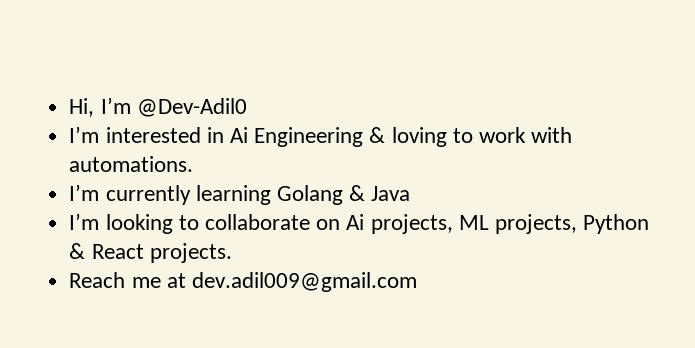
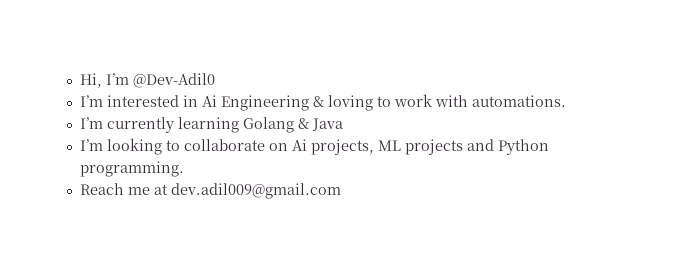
[494,214,650,234] [69,243,232,263] projects, Python & React projects. -> [404,139,549,155] [79,161,184,177] projects and Python programming.

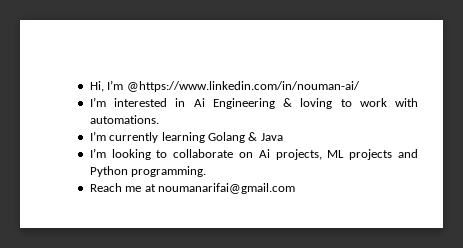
[132,73,215,88] @Dev-Adil0 -> [126,81,360,92] @https://www.linkedin.com/in/nouman-ai/
[170,183,341,199] dev.adil009@gmail.com -> [157,183,295,194] noumanarifai@gmail.com

